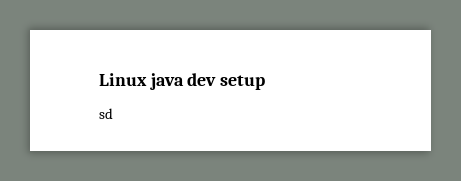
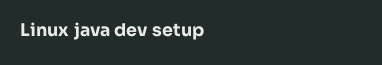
[99,108,113,119] // sd -> (205, 31) none

